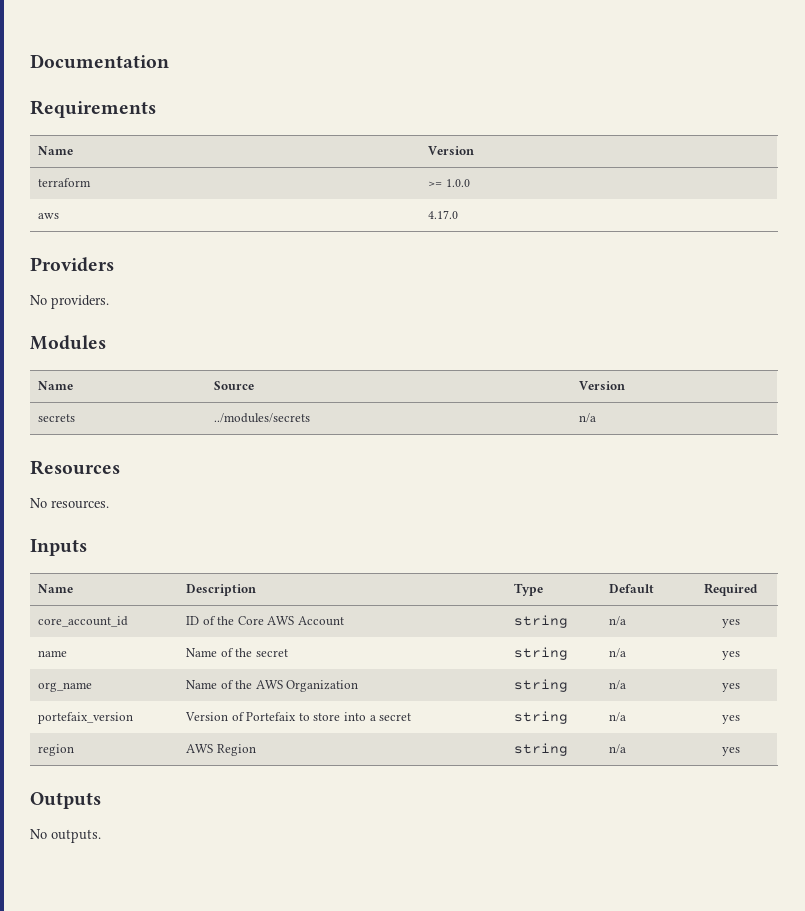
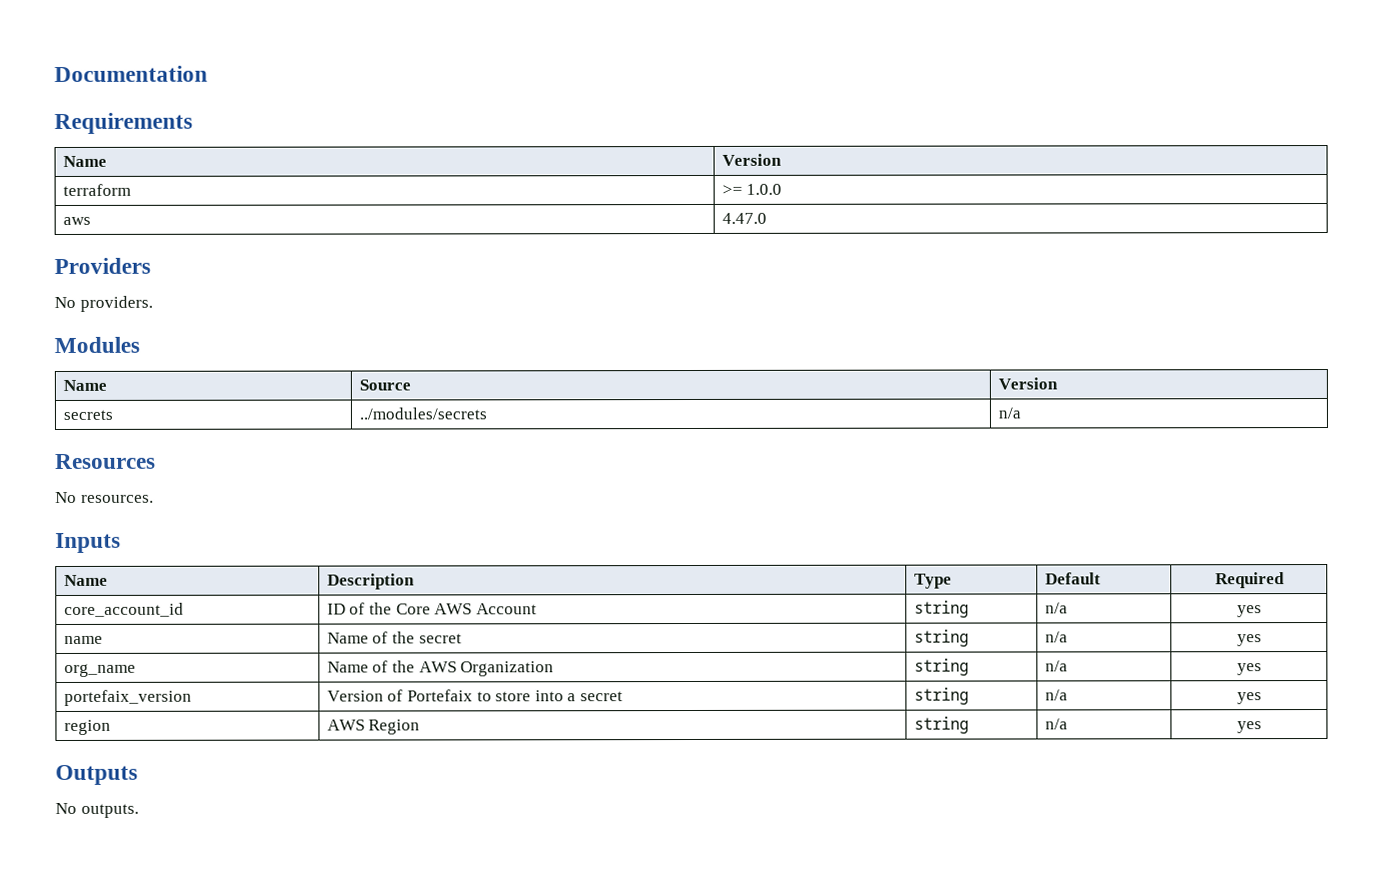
[428,210,459,219] 4.17.0 -> [721,212,767,224] 4.47.0

